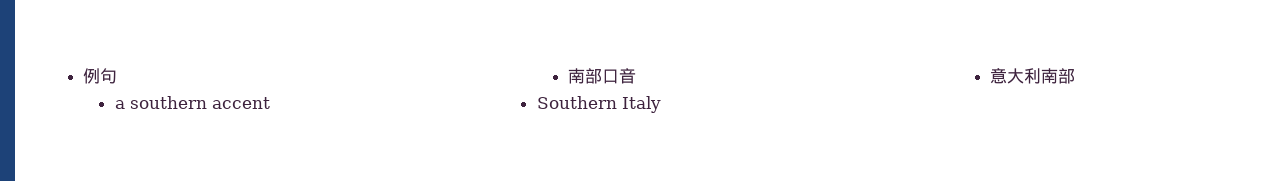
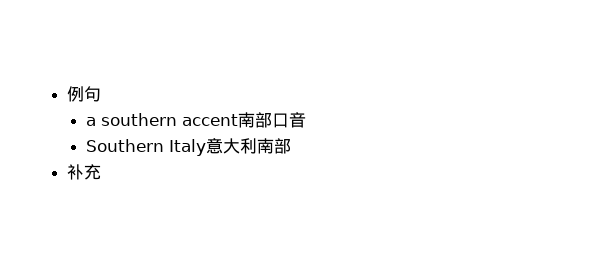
(270, 103) // -> (239, 120) none
(661, 104) // -> (207, 147) none
(1075, 76) none -> [66,164,101,180] // 补充

